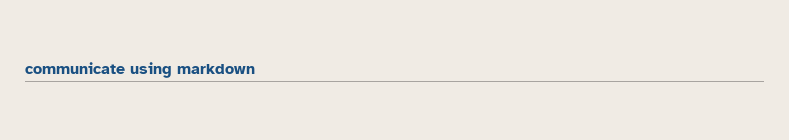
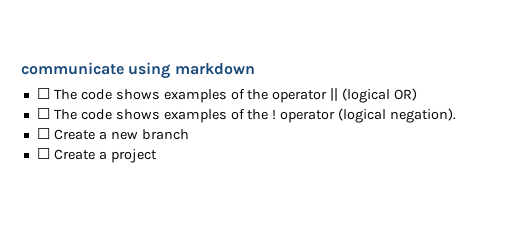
(255, 69) none -> [36,88,418,103] [36,108,457,123] [36,128,189,140] [36,148,157,163] // ☐ The code shows examples of the operator || (logical OR) // ☐ The code shows examples of the ! operator (logical negation). // ☐ Create a new branch // ☐ Create a project

